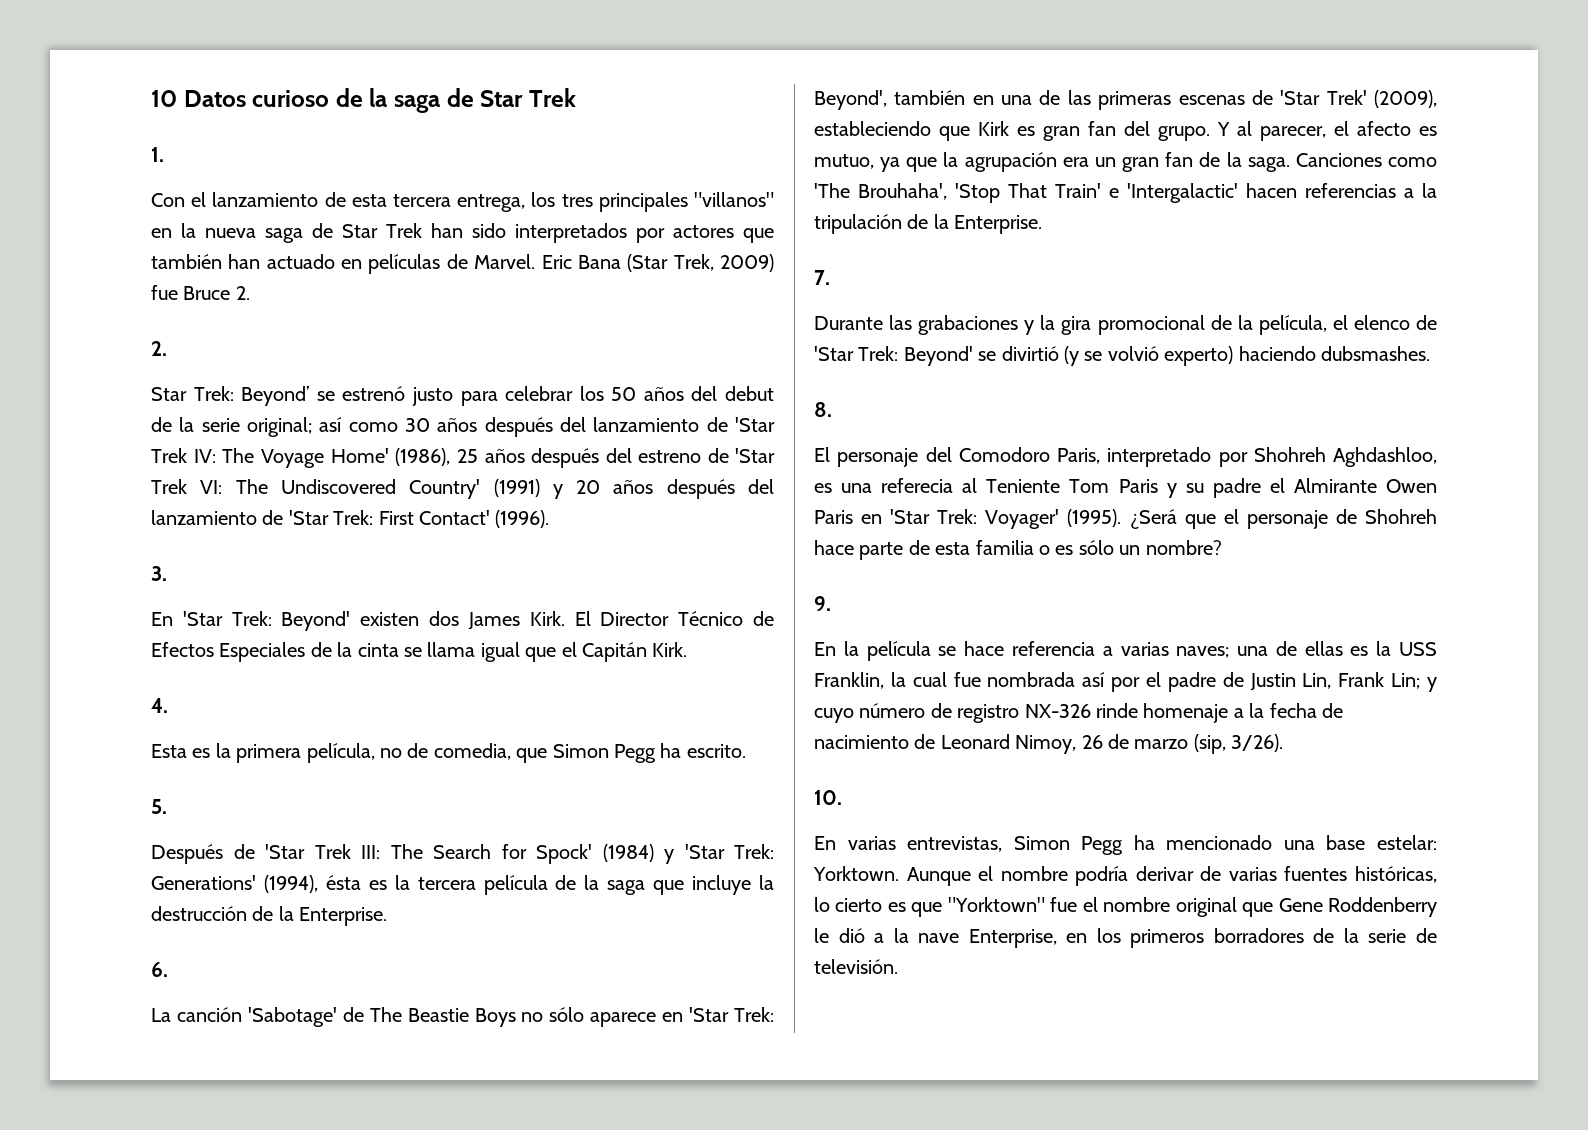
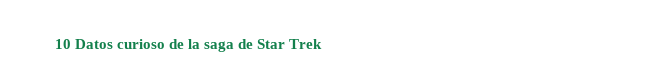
[151,147,164,162] [151,192,774,212] [151,223,774,243] [151,254,775,274] [151,285,250,300] [151,341,167,356] [151,386,774,406] [151,417,775,437] [151,448,775,468] [151,479,774,499] [151,510,550,528] [151,566,167,581] [151,611,774,631] [151,642,688,662] [151,698,168,713] [151,743,746,763] [151,799,167,814] [151,844,774,864] [151,875,775,895] [151,906,388,926] [151,962,168,977] [151,1007,774,1027] [814,90,1437,110] [814,121,1437,141] [814,152,1437,172] [814,183,1437,203] [814,214,1043,234] [814,270,830,285] [814,315,1437,335] [814,346,1430,366] [814,402,832,417] [814,447,1437,467] [814,478,1437,498] [814,509,1437,529] [814,540,1222,560] [814,596,831,611] [814,641,1437,661] [814,672,1437,692] [814,703,1343,723] [814,734,1284,754] [814,790,842,805] [814,835,1437,855] [813,866,1437,886] [814,897,1437,917] [814,928,1437,948] [814,959,898,974] // 1. // Con el lanzamiento de esta tercera entrega, los tres principales "villanos" en la nueva saga de Star Trek han sido interpretados por actores que también han actuado en películas de Marvel. Eric Bana (Star Trek, 2009) fue Bruce 2. // 2. // Star Trek: Beyond’ se estrenó justo para celebrar los 50 años del debut de la serie original; así como 30 años después del lanzamiento de 'Star Trek IV: The Voyage Home' (1986), 25 años después del estreno de 'Star Trek VI: The Undiscovered Country' (1991) y 20 años después del lanzamiento de 'Star Trek: First Contact' (1996). // 3. // En 'Star Trek: Beyond' existen dos James Kirk. El Director Técnico de Efectos Especiales de la cinta se llama igual que el Capitán Kirk. // 4. // Esta es la primera película, no de comedia, que Simon Pegg ha escrito. // 5. // Después de 'Star Trek III: The Search for Spock' (1984) y 'Star Trek: Generations' (1994), ésta es la tercera película de la saga que incluye la destrucción de la Enterprise. // 6. // La canción 'Sabotage' de The Beastie Boys no sólo aparece en 'Star Trek: Beyond', también en una de las primeras escenas de 'Star Trek' (2009), estableciendo que Kirk es gran fan del grupo. Y al parecer, el afecto es mutuo, ya que la agrupación era un gran fan de la saga. Canciones como 'The Brouhaha', 'Stop That Train' e 'Intergalactic' hacen referencias a la tripulación de la Enterprise. // 7. // Durante las grabaciones y la gira promocional de la película, el elenco de 'Star Trek: Beyond' se divirtió (y se volvió experto) haciendo dubsmashes. // 8. // El personaje del Comodoro Paris, interpretado por Shohreh Aghdashloo, es una referecia al Teniente Tom Paris y su padre el Almirante Owen Paris en 'Star Trek: Voyager' (1995). ¿Será que el personaje de Shohreh hace parte de esta familia o es sólo un nombre? // 9. // En la película se hace referencia a varias naves; una de ellas es la USS Franklin, la cual fue nombrada así por el padre de Justin Lin, Frank Lin; y cuyo número de registro NX-326 rinde homenaje a la fecha de nacimiento de Leonard Nimoy, 26 de marzo (sip, 3/26). // 10. // En varias entrevistas, Simon Pegg ha mencionado una base estelar: Yorktown. Aunque el nombre podría derivar de varias fuentes históricas, lo cierto es que "Yorktown" fue el nombre original que Gene Roddenberry le dió a la nave Enterprise, en los primeros borradores de la serie de televisión. -> (323, 44) none

